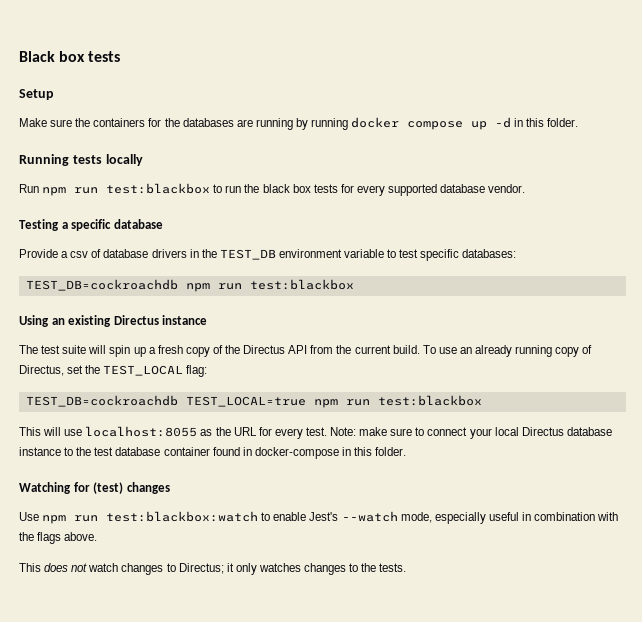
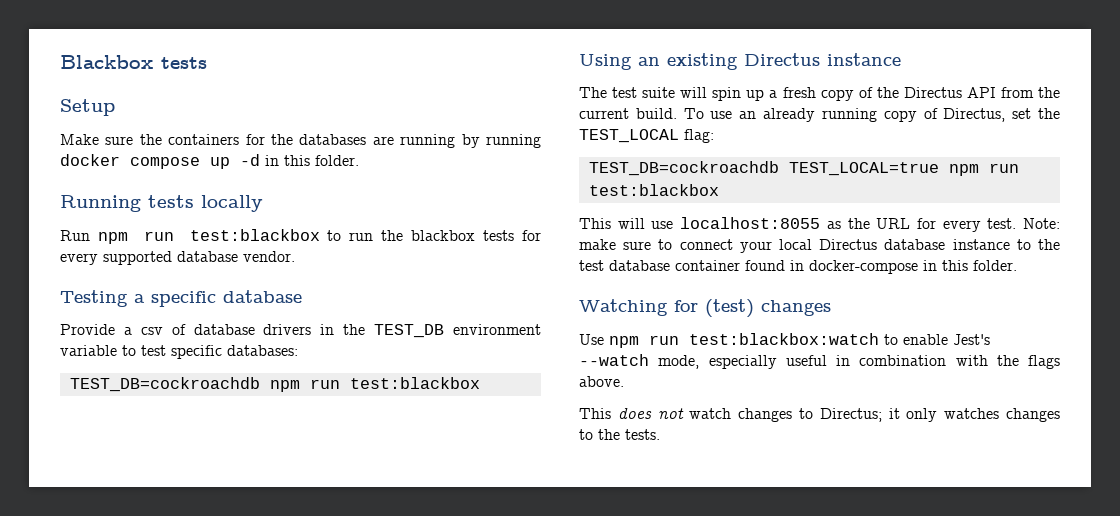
[19,51,86,62] Black box -> [60,55,153,69] Blackbox
[262,184,311,193] black box -> [411,230,476,241] blackbox

